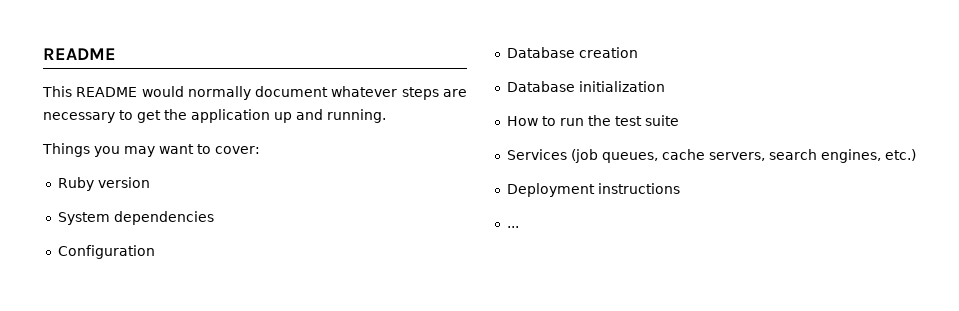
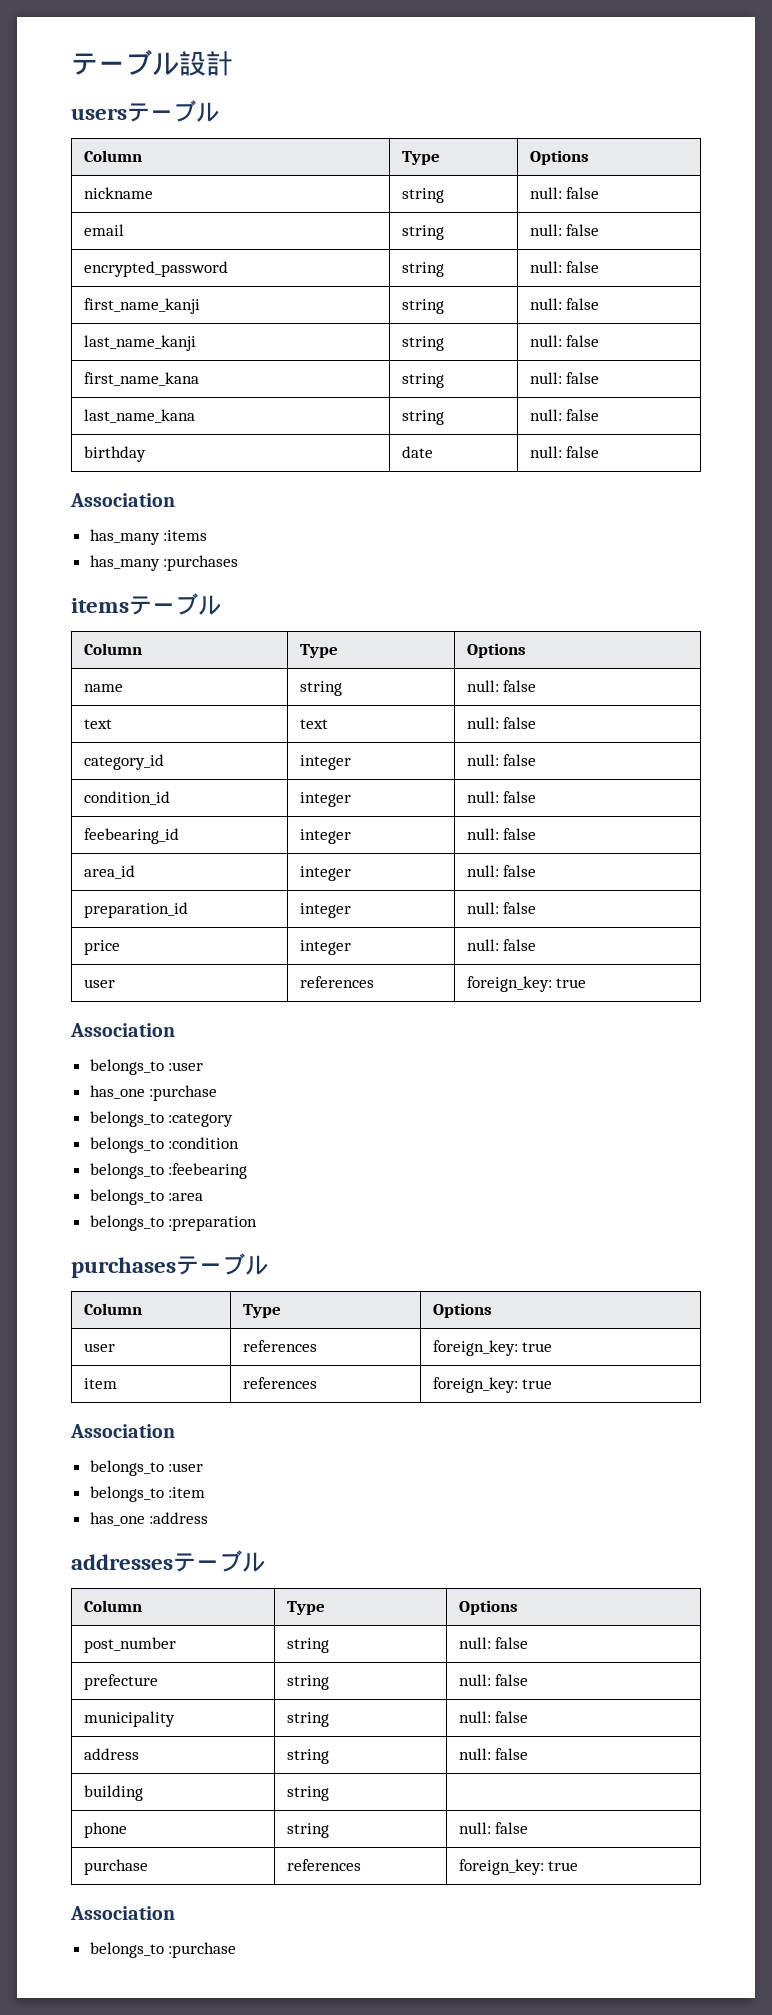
[43,48,116,60] [42,86,467,100] [43,109,386,123] [42,143,260,157] [57,177,150,191] [57,211,214,225] [57,245,155,259] [506,47,638,58] [506,81,665,92] [506,115,679,126] [506,149,916,163] [506,183,680,197] [506,226,519,228] README // This README would normally document whatever steps are necessary to get the application up and running. // Things you may want to cover: // Ruby version // System dependencies // Configuration // Database creation // Database initialization // How to run the test suite // Services (job queues, cache servers, search engines, etc.) // Deployment instructions // ... -> [71,49,233,76] [71,100,219,122] [83,150,142,162] [401,151,440,165] [529,150,589,165] [83,187,153,199] [401,188,444,203] [529,187,600,199] [83,224,124,236] [401,225,444,240] [529,224,600,236] [83,261,228,277] [401,262,444,277] [529,261,600,273] [83,298,200,314] [401,299,444,314] [529,298,600,310] [83,335,196,351] [401,336,444,351] [529,335,600,347] [83,372,199,386] [401,373,444,388] [529,372,600,384] [83,409,195,423] [401,410,444,425] [529,409,600,421] [83,446,146,462] [401,446,433,458] [529,446,600,458] [70,493,175,507] [89,529,208,545] [89,555,239,571] [71,593,221,615] [83,643,142,655] [299,644,338,658] [466,643,526,658] [83,684,123,692] [299,681,342,696] [466,680,537,692] [83,719,112,729] [299,719,328,729] [466,717,537,729] [83,754,164,770] [299,755,351,770] [466,754,537,766] [83,791,170,805] [299,792,351,807] [466,791,537,803] [83,828,179,844] [299,829,351,844] [466,828,537,840] [83,865,135,879] [299,866,351,881] [466,865,537,877] [83,902,188,918] [299,903,351,918] [466,902,537,914] [83,940,120,955] [299,940,351,955] [466,939,537,951] [83,979,115,988] [299,976,374,988] [466,976,587,992] [70,1023,175,1037] [89,1059,204,1075] [89,1085,218,1101] [89,1111,234,1127] [89,1137,240,1153] [89,1163,248,1179] [89,1189,204,1205] [89,1215,258,1231] [71,1253,268,1278] [83,1303,142,1315] [242,1304,281,1318] [432,1303,492,1318] [83,1343,115,1352] [242,1340,317,1352] [432,1340,553,1356] [83,1378,117,1389] [242,1377,317,1389] [432,1377,553,1393] [70,1424,175,1438] [89,1460,204,1476] [89,1486,206,1502] [89,1512,209,1526] [71,1550,265,1572] [83,1600,142,1612] [286,1601,325,1615] [458,1600,518,1615] [83,1637,176,1653] [286,1638,329,1653] [458,1637,529,1649] [83,1674,158,1690] [286,1675,329,1690] [458,1674,529,1686] [83,1711,175,1727] [286,1712,329,1727] [458,1711,529,1723] [83,1748,139,1760] [286,1749,329,1764] [458,1748,529,1760] [83,1785,143,1801] [286,1786,329,1801] [83,1822,127,1838] [286,1823,329,1838] [458,1822,529,1834] [83,1859,148,1875] [286,1859,361,1871] [458,1859,579,1875] [70,1906,175,1920] [89,1942,237,1958] テーブル設計 // usersテーブル // Column | Type | Options // nickname | string | null: false // email | string | null: false // encrypted_password | string | null: false // first_name_kanji | string | null: false // last_name_kanji | string | null: false // first_name_kana | string | null: false // last_name_kana | string | null: false // birthday | date | null: false // Association // has_many :items // has_many :purchases // itemsテーブル // Column | Type | Options // name | string | null: false // text | text | null: false // category_id | integer | null: false // condition_id | integer | null: false // feebearing_id | integer | null: false // area_id | integer | null: false // preparation_id | integer | null: false // price | integer | null: false // user | references | foreign_key: true // Association // belongs_to :user // has_one :purchase // belongs_to :category // belongs_to :condition // belongs_to :feebearing // belongs_to :area // belongs_to :preparation // purchasesテーブル // Column | Type | Options // user | references | foreign_key: true // item | references | foreign_key: true // Association // belongs_to :user // belongs_to :item // has_one :address // addressesテーブル // Column | Type | Options // post_number | string | null: false // prefecture | string | null: false // municipality | string | null: false // address | string | null: false // building | string | // phone | string | null: false // purchase | references | foreign_key: true // Association // belongs_to :purchase

